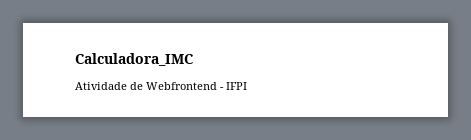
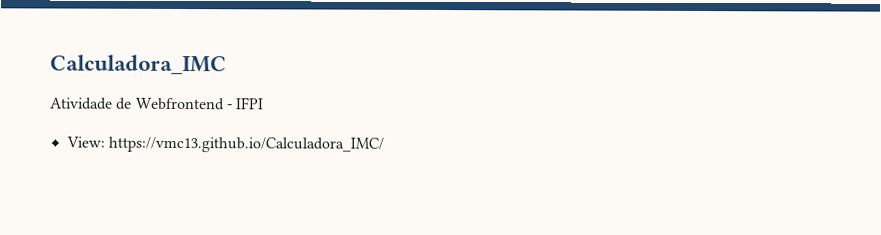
(247, 86) none -> [65,136,384,153] // View: https://vmc13.github.io/Calculadora_IMC/

